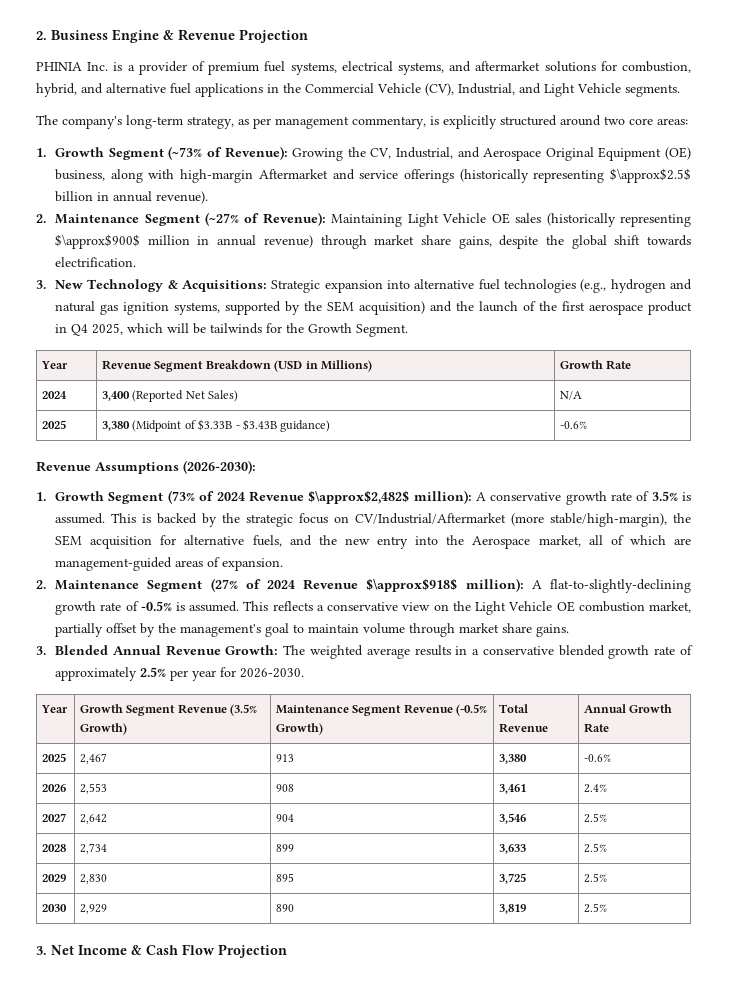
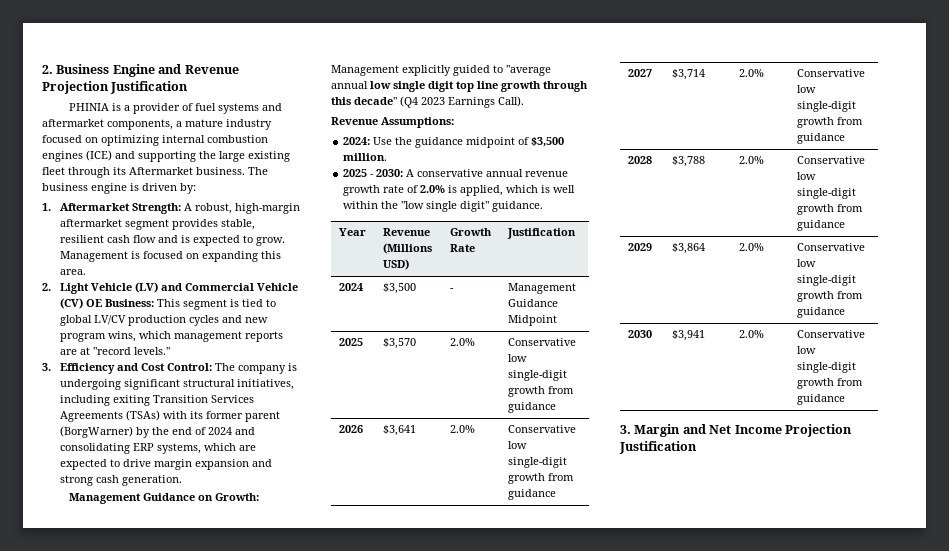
[163,30,174,40] & -> [158,64,182,74] and
(308, 36) none -> [110,81,189,94] Justification
[87,62,109,71] Inc. -> (110, 107) none
[208,61,691,75] [36,83,680,97] [36,115,688,129] [36,146,691,161] [55,168,691,183] [55,191,209,204] [36,212,692,227] [55,234,691,249] [55,257,137,267] [36,279,693,293] [55,301,693,315] [55,323,409,337] [41,361,69,369] [102,360,372,372] [560,360,632,370] premium fuel systems, electrical systems, and aftermarket solutions for combustion, hybrid, and alternative fuel applications in the Commercial Vehicle (CV), Industrial, and Light Vehicle segments. // The company's long-term strategy, as per management commentary, is explicitly structured around two core areas: // 1. Growth Segment (~73% of Revenue): Growing the CV, Industrial, and Aerospace Original Equipment (OE) business, along with high-margin Aftermarket and service offerings (historically representing $\approx$2.5$ billion in annual revenue). // 2. Maintenance Segment (~27% of Revenue): Maintaining Light Vehicle OE sales (historically representing $\approx$900$ million in annual revenue) through market share gains, despite the global shift towards electrification. // 3. New Technology & Acquisitions: Strategic expansion into alternative fuel technologies (e.g., hydrogen and natural gas ignition systems, supported by the SEM acquisition) and the launch of the first aerospace product in Q4 2025, which will be tailwinds for the Growth Segment. // Year | Revenue Segment Breakdown (USD in Millions) | Growth Rate -> [195,103,283,114] [42,119,272,130] [42,135,268,146] [42,150,290,162] [42,167,268,178] [42,183,196,194] [42,203,300,214] [59,219,255,230] [59,235,285,246] [59,251,281,262] [59,269,86,275] [42,282,298,294] [59,298,276,310] [59,315,268,326] [59,331,283,342] [59,347,170,355] [42,363,297,374] [59,379,294,390] [59,395,254,406] [59,410,280,422] [59,426,255,438] [59,443,256,454] [59,459,272,470] [59,475,182,486] [69,493,260,504] [331,65,551,76] [331,81,588,92] [331,96,524,108] [331,117,454,128] [343,137,565,148] [343,153,388,161] [343,169,569,177] [343,185,576,196] [343,201,544,212] [339,228,367,236] [383,228,431,236] [383,243,433,254] [383,259,410,270] [450,228,493,236] [450,244,476,252] [507,228,577,239] fuel systems and aftermarket components, a mature industry focused on optimizing internal combustion engines (ICE) and supporting the large existing fleet through its Aftermarket business. The business engine is driven by: // 1. Aftermarket Strength: A robust, high-margin aftermarket segment provides stable, resilient cash flow and is expected to grow. Management is focused on expanding this area. // 2. Light Vehicle (LV) and Commercial Vehicle (CV) OE Business: This segment is tied to global LV/CV production cycles and new program wins, which management reports are at "record levels." // 3. Efficiency and Cost Control: The company is undergoing significant structural initiatives, including exiting Transition Services Agreements (TSAs) with its former parent (BorgWarner) by the end of 2024 and consolidating ERP systems, which are expected to drive margin expansion and strong cash generation. // Management Guidance on Growth: Management explicitly guided to "average annual low single digit top line growth through this decade" (Q4 2023 Earnings Call). // Revenue Assumptions: // 2024: Use the guidance midpoint of $3,500 million. // 2025 - 2030: A conservative annual revenue growth rate of 2.0% is applied, which is well within the "low single digit" guidance. // Year | Revenue (Millions USD) | Growth Rate | Justification
[102,390,239,402] [560,391,583,400] [42,420,67,429] [102,419,331,432] [560,421,588,429] [36,460,256,474] [36,490,691,505] [55,513,691,527] [55,535,692,549] [55,557,284,571] [36,578,691,593] [55,601,691,615] [55,623,570,637] [36,645,693,659] [55,667,305,681] [41,705,69,713] [80,704,258,716] [80,723,128,735] [276,704,488,716] [276,723,324,735] [499,704,529,713] [499,723,549,733] [584,704,673,713] [584,723,610,733] [42,753,67,762] [80,753,108,764] [276,754,295,762] [499,754,528,764] [584,754,612,762] [42,784,67,792] [80,783,108,794] [276,784,295,792] [499,784,527,794] [584,784,608,793] [42,813,67,822] [80,814,108,824] [276,814,295,822] [499,813,527,824] [584,813,608,823] [42,844,67,852] [80,843,108,854] [276,844,295,852] [499,844,527,854] [584,843,608,853] [42,874,67,882] [80,874,108,884] [276,873,295,882] [499,873,527,884] [584,873,608,883] [42,904,68,912] [80,904,108,914] [276,904,295,912] [499,904,527,914] [584,903,608,913] [36,944,287,958] 3,400 (Reported Net Sales) | N/A // 2025 | 3,380 (Midpoint of $3.33B - $3.43B guidance) | -0.6% // Revenue Assumptions (2026-2030): // 1. Growth Segment (73% of 2024 Revenue $\approx$2,482$ million): A conservative growth rate of 3.5% is assumed. This is backed by the strategic focus on CV/Industrial/Aftermarket (more stable/high-margin), the SEM acquisition for alternative fuels, and the new entry into the Aerospace market, all of which are management-guided areas of expansion. // 2. Maintenance Segment (27% of 2024 Revenue $\approx$918$ million): A flat-to-slightly-declining growth rate of -0.5% is assumed. This reflects a conservative view on the Light Vehicle OE combustion market, partially offset by the management's goal to maintain volume through market share gains. // 3. Blended Annual Revenue Growth: The weighted average results in a conservative blended growth rate of approximately 2.5% per year for 2026-2030. // Year | Growth Segment Revenue (3.5% Growth) | Maintenance Segment Revenue (-0.5% Growth) | Total Revenue | Annual Growth Rate // 2025 | 2,467 | 913 | 3,380 | -0.6% // 2026 | 2,553 | 908 | 3,461 | 2.4% // 2027 | 2,642 | 904 | 3,546 | 2.5% // 2028 | 2,734 | 899 | 3,633 | 2.5% // 2029 | 2,830 | 895 | 3,725 | 2.5% // 2030 | 2,929 | 890 | 3,819 | 2.5% // 3. Net Income & Cash Flow Projection -> [383,283,417,294] [450,288,455,291] [508,283,577,294] [508,299,559,307] [508,315,558,326] [339,338,364,346] [383,338,417,349] [450,338,476,346] [508,338,577,346] [508,354,528,362] [508,370,568,381] [508,386,575,397] [508,402,557,413] [339,425,364,433] [383,425,417,436] [450,425,476,433] [508,425,577,433] [508,441,528,449] [508,457,568,468] [508,473,575,484] [508,489,557,500] [628,69,653,77] [672,69,706,80] [739,69,765,77] [797,69,866,77] [797,85,817,93] [797,101,857,112] [797,117,864,128] [797,133,846,144] [628,156,653,164] [672,156,706,167] [739,156,765,164] [797,156,866,164] [797,172,817,180] [797,188,857,199] [797,204,864,215] [797,220,846,231] [628,243,653,251] [672,243,706,254] [739,243,765,251] [797,243,866,251] [797,259,817,267] [797,275,857,286] [797,291,864,302] [797,307,846,318] [628,330,653,338] [672,330,706,341] [739,330,765,338] [797,330,866,338] [797,346,817,354] [797,362,857,373] [797,378,864,389] [797,394,846,405] [620,424,852,437] [619,441,697,454] $3,500 | - | Management Guidance Midpoint // 2025 | $3,570 | 2.0% | Conservative low single-digit growth from guidance // 2026 | $3,641 | 2.0% | Conservative low single-digit growth from guidance // 2027 | $3,714 | 2.0% | Conservative low single-digit growth from guidance // 2028 | $3,788 | 2.0% | Conservative low single-digit growth from guidance // 2029 | $3,864 | 2.0% | Conservative low single-digit growth from guidance // 2030 | $3,941 | 2.0% | Conservative low single-digit growth from guidance // 3. Margin and Net Income Projection Justification

